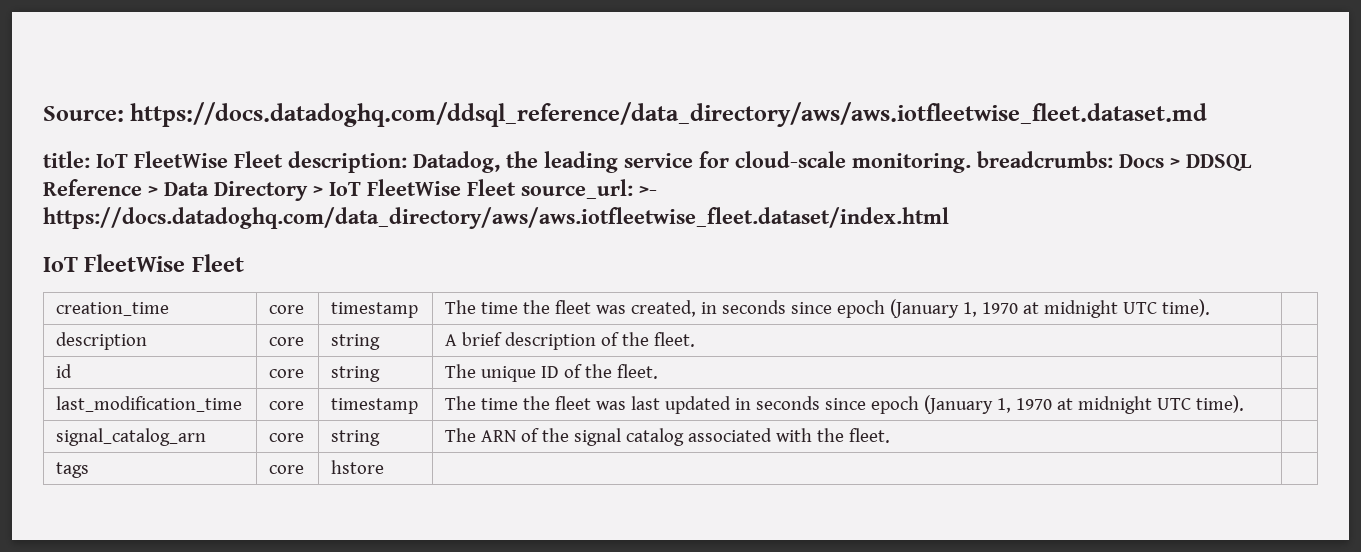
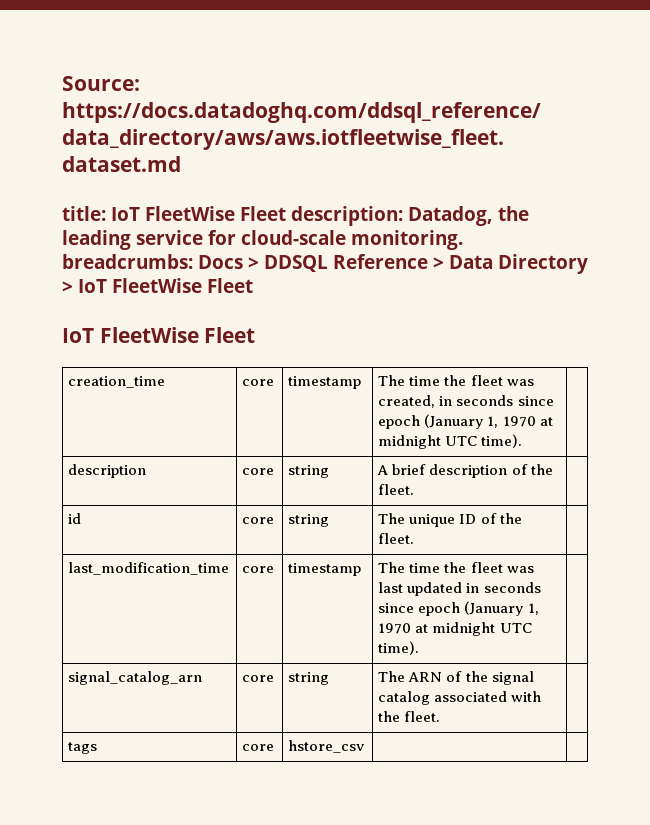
[521,179,657,199] [43,207,949,229] source_url: >- https://docs.datadoghq.com/data_directory/aws/aws.iotfleetwise_fleet.dataset/index.html -> (253, 285) none
[331,460,385,474] hstore -> [288,740,366,753] hstore_csv

